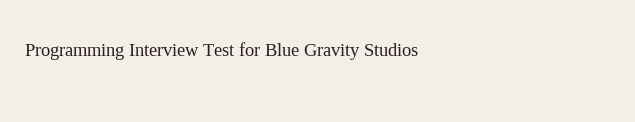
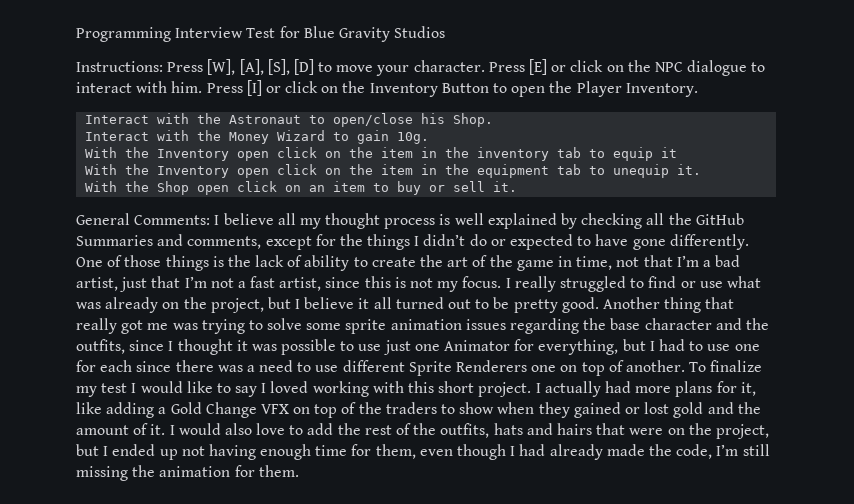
(418, 49) none -> [76,59,766,76] [76,80,698,97] [85,113,494,127] [85,130,430,144] [85,147,678,161] [85,164,702,178] [85,181,518,195] [76,213,744,229] [76,234,749,250] [76,255,741,271] [76,276,761,292] [76,297,735,313] [76,318,769,334] [76,339,760,355] [76,360,763,376] [76,381,756,397] [76,402,761,418] [76,423,769,439] [76,444,770,460] [76,465,299,481] // Instructions: Press [W], [A], [S], [D] to move your character. Press [E] or click on the NPC dialogue to interact with him. Press [I] or click on the Inventory Button to open the Player Inventory. // Interact with the Astronaut to open/close his Shop. // Interact with the Money Wizard to gain 10g. // With the Inventory open click on the item in the inventory tab to equip it // With the Inventory open click on the item in the equipment tab to unequip it. // With the Shop open click on an item to buy or sell it. // General Comments: I believe all my thought process is well explained by checking all the GitHub Summaries and comments, except for the things I didn’t do or expected to have gone differently. One of those things is the lack of ability to create the art of the game in time, not that I’m a bad artist, just that I’m not a fast artist, since this is not my focus. I really struggled to find or use what was already on the project, but I believe it all turned out to be pretty good. Another thing that really got me was trying to solve some sprite animation issues regarding the base character and the outfits, since I thought it was possible to use just one Animator for everything, but I had to use one for each since there was a need to use different Sprite Renderers one on top of another. To finalize my test I would like to say I loved working with this short project. I actually had more plans for it, like adding a Gold Change VFX on top of the traders to show when they gained or lost gold and the amount of it. I would also love to add the rest of the outfits, hats and hairs that were on the project, but I ended up not having enough time for them, even though I had already made the code, I’m still missing the animation for them.

